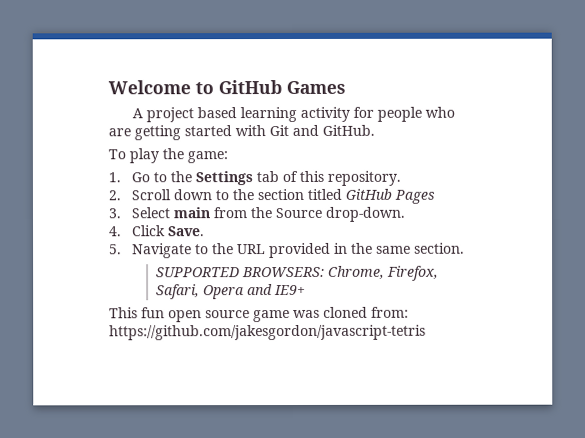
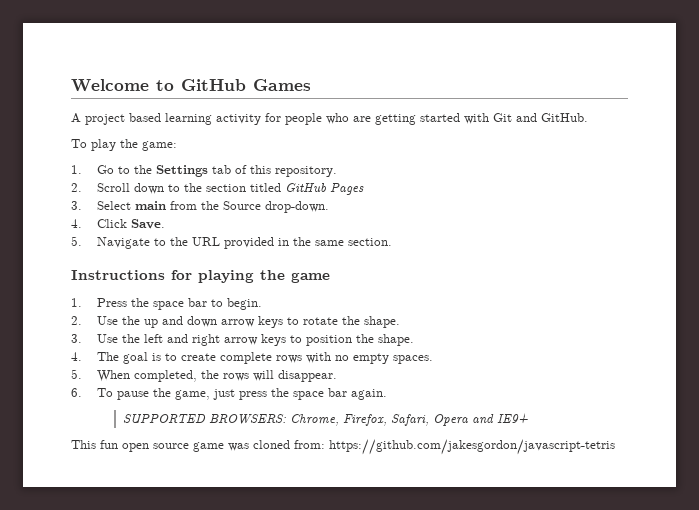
(466, 248) none -> [71,270,330,283] [71,298,262,310] [71,316,400,328] [71,334,414,346] [71,352,433,364] [71,369,337,382] [71,388,387,400] // Instructions for playing the game // 1. Press the space bar to begin. // 2. Use the up and down arrow keys to rotate the shape. // 3. Use the left and right arrow keys to position the shape. // 4. The goal is to create complete rows with no empty spaces. // 5. When completed, the rows will disappear. // 6. To pause the game, just press the space bar again.

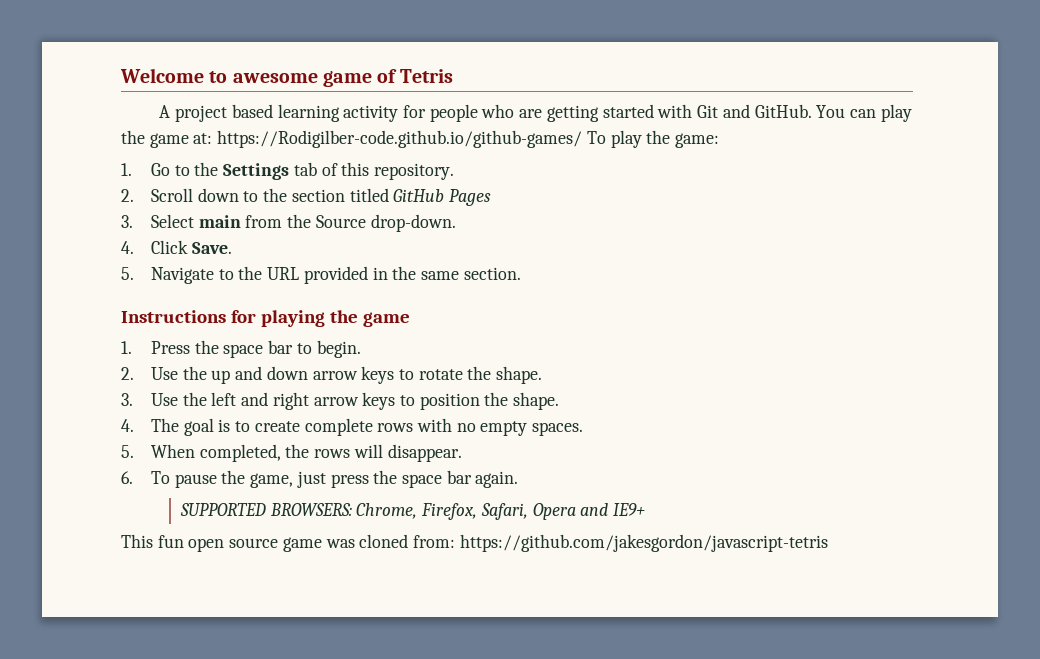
[181,79,311,91] GitHub Games -> [232,69,454,87] awesome game of Tetris
(588, 117) // -> [816,104,912,122] [121,130,583,148] You can play the game at: https://Rodigilber-code.github.io/github-games/

